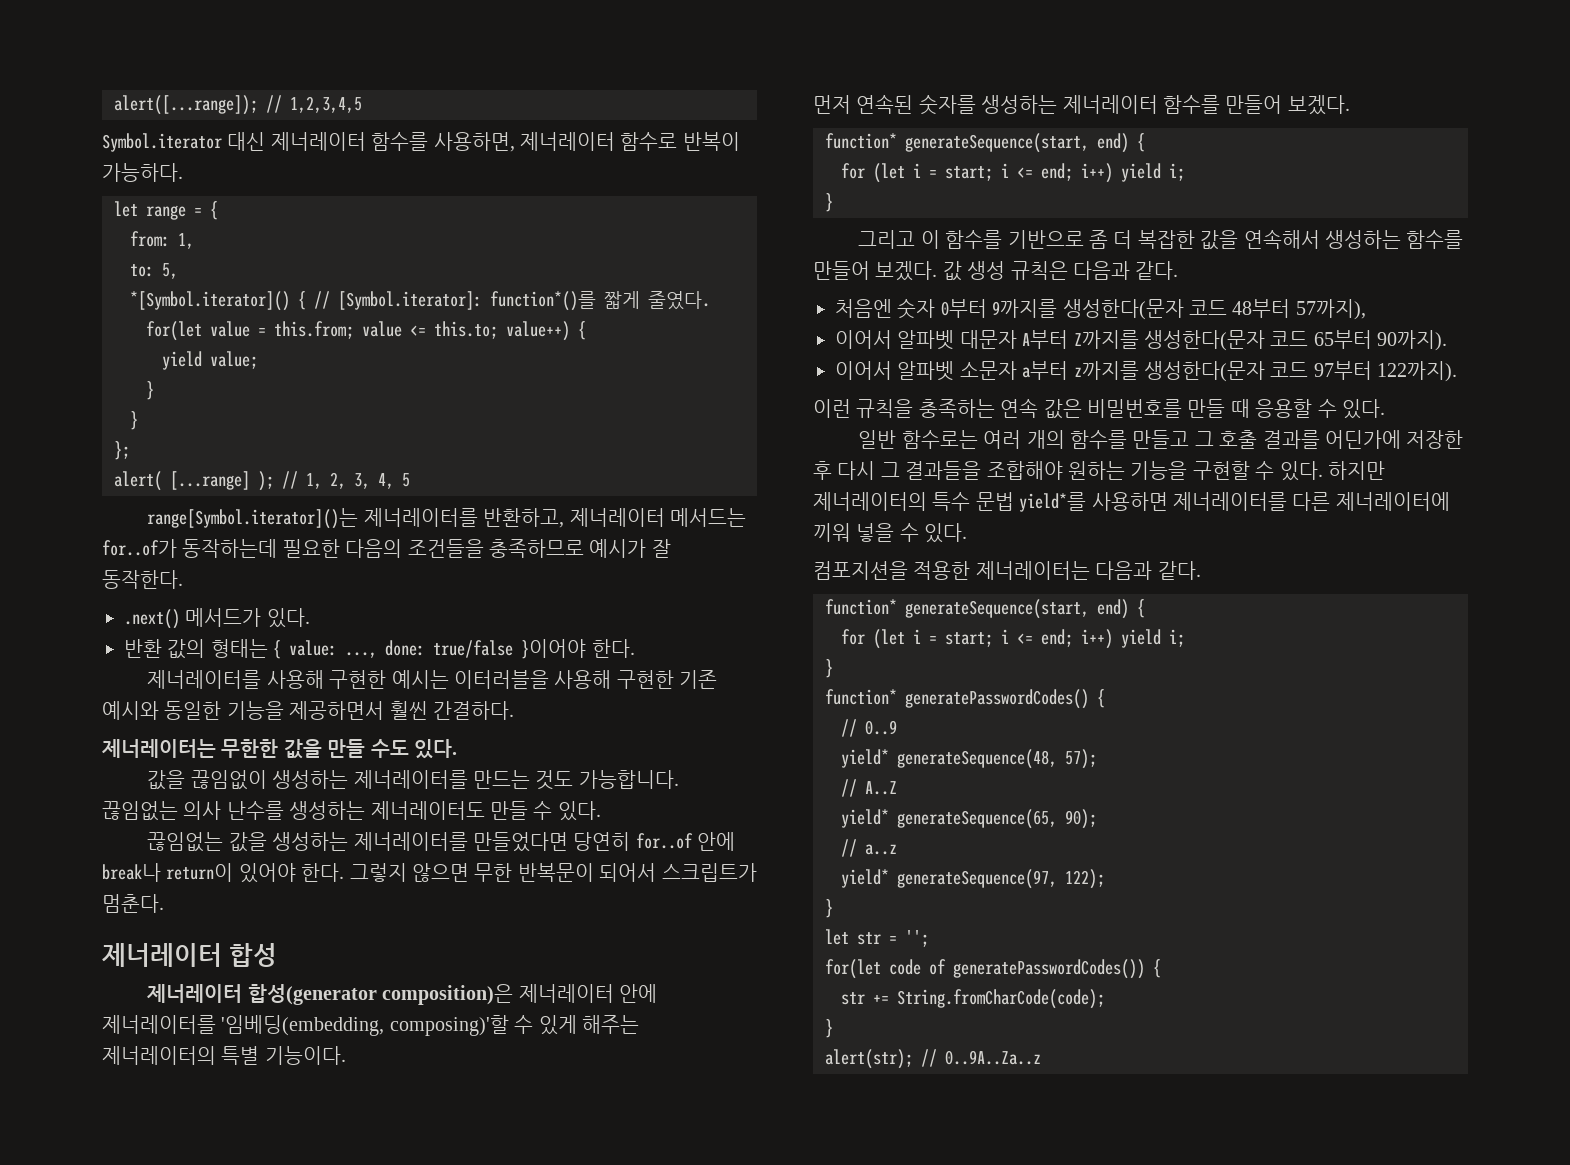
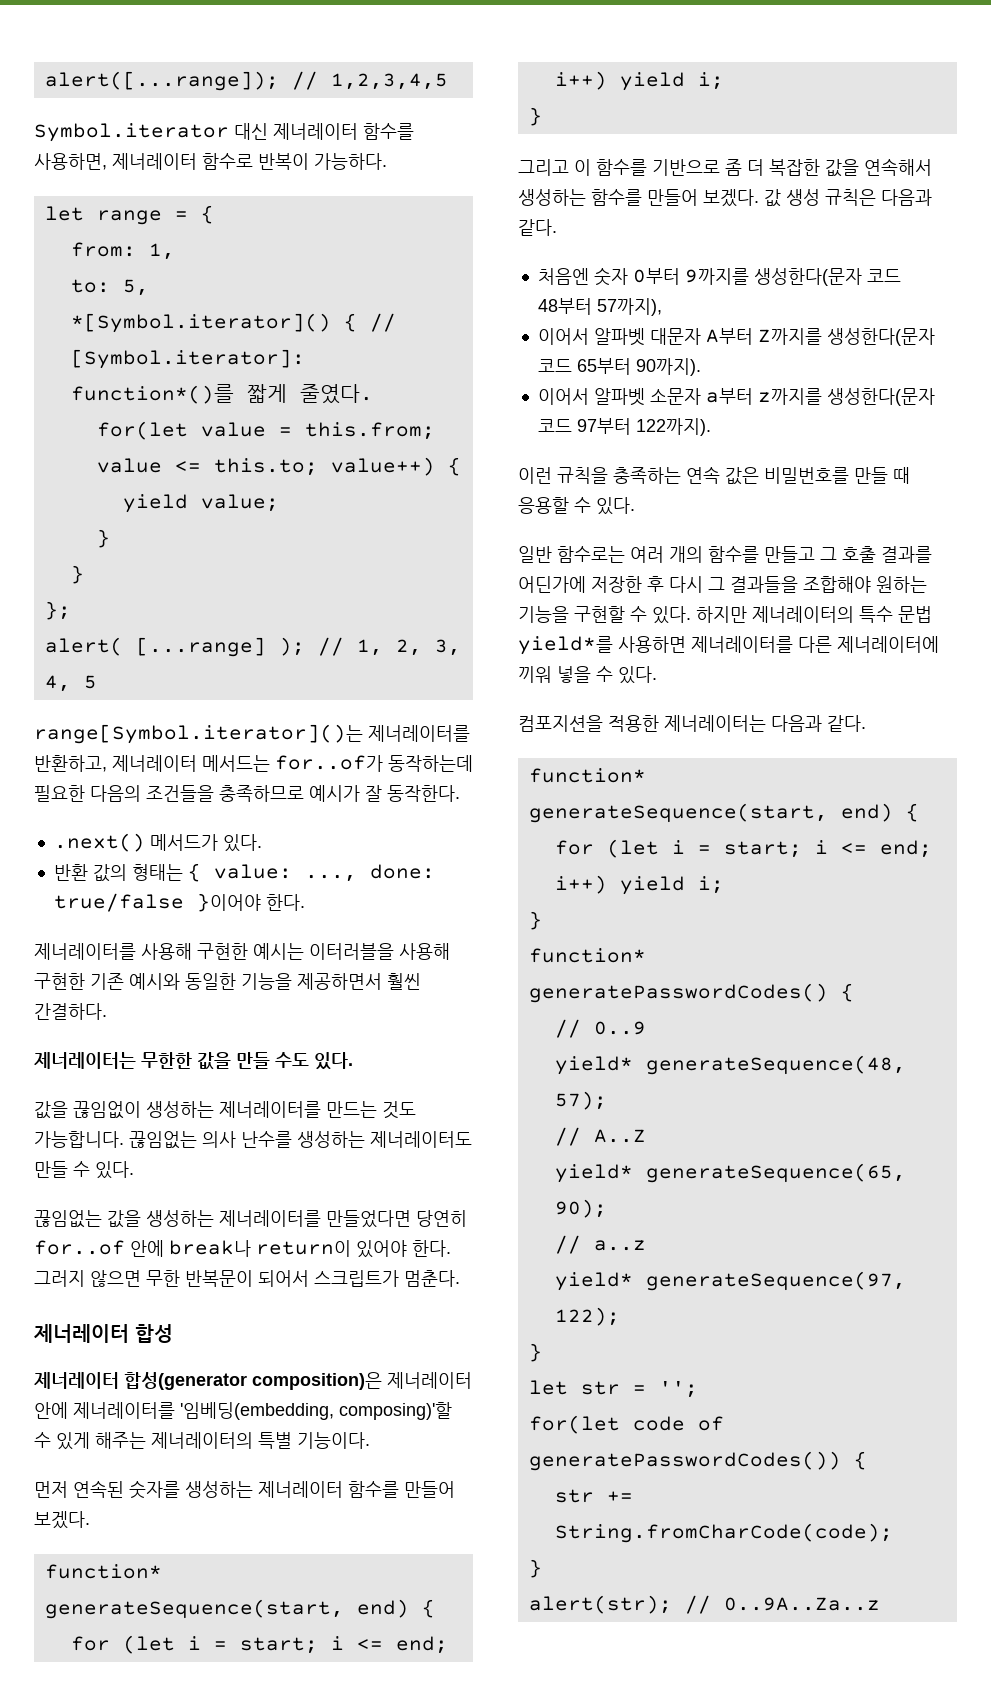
[349,863,407,882] 그렇지 -> [34,1270,85,1287] 그러지

